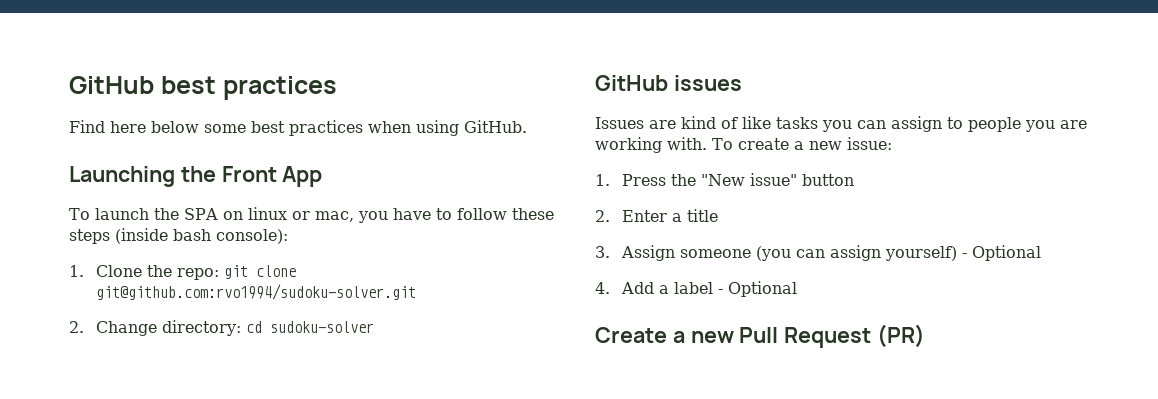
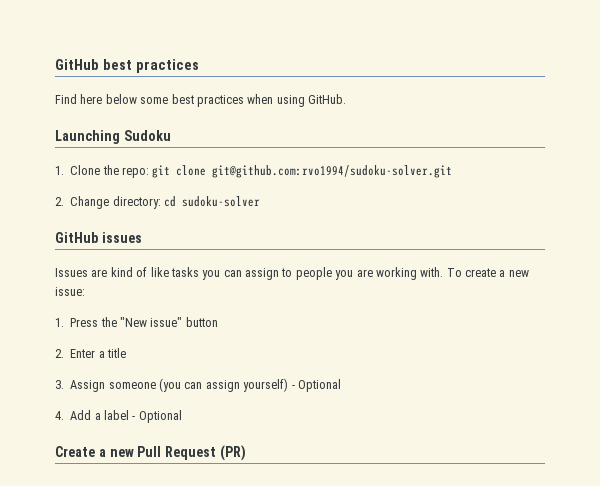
[180,166,323,187] [69,207,554,223] [69,228,288,244] the Front App // To launch the SPA on linux or mac, you have to follow these steps (inside bash console): -> [123,130,171,141] Sudoku

